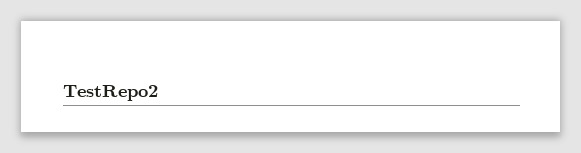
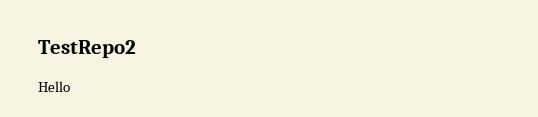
(158, 93) none -> [38,81,70,92] // Hello

